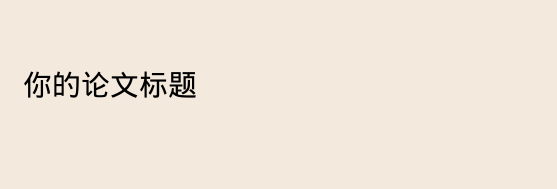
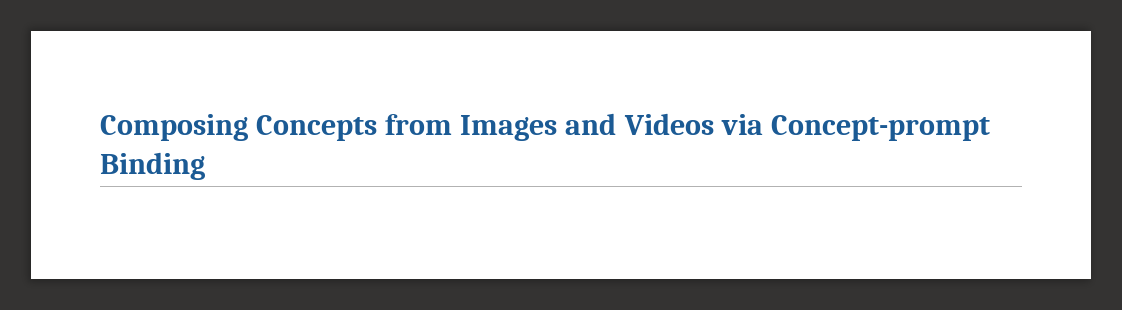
[23,71,197,98] 你的论文标题 -> [100,113,990,141] [100,152,205,180] Composing Concepts from Images and Videos via Concept-prompt Binding

